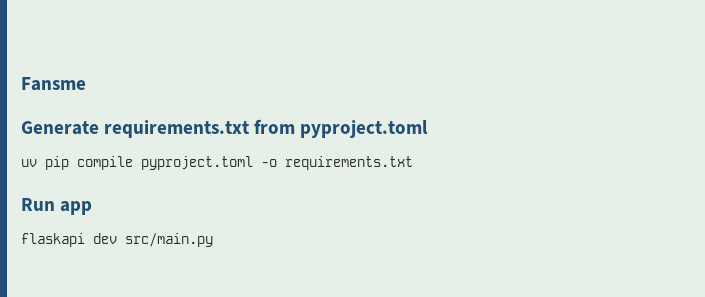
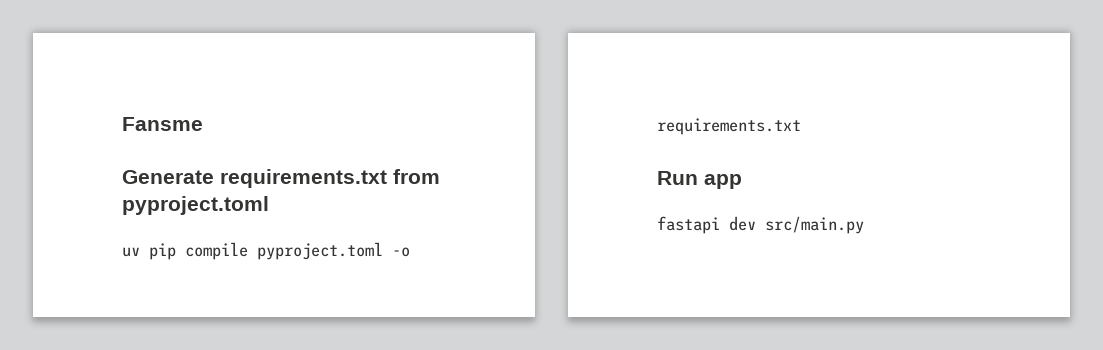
[21,233,85,247] flaskapi -> [657,216,720,234] fastapi

